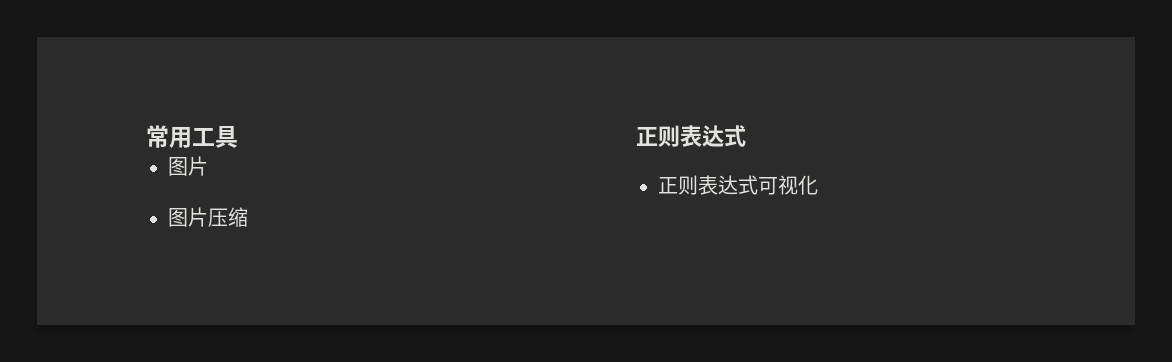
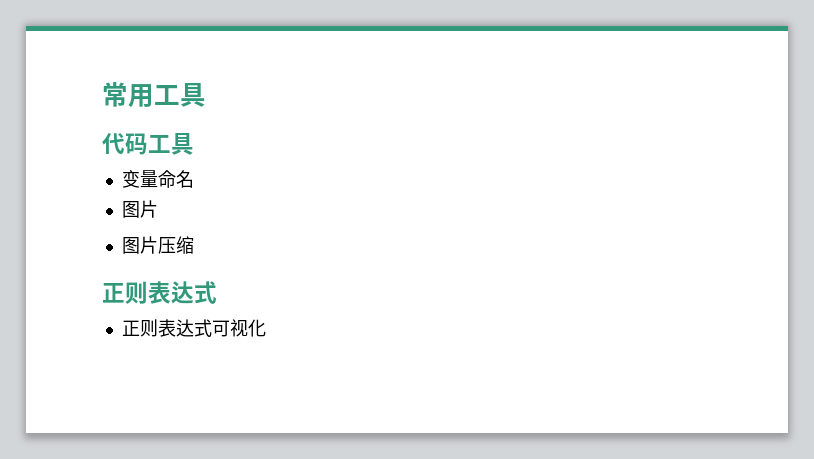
(238, 137) none -> [102,133,194,155] [121,170,194,188] // 代码工具 // 变量命名

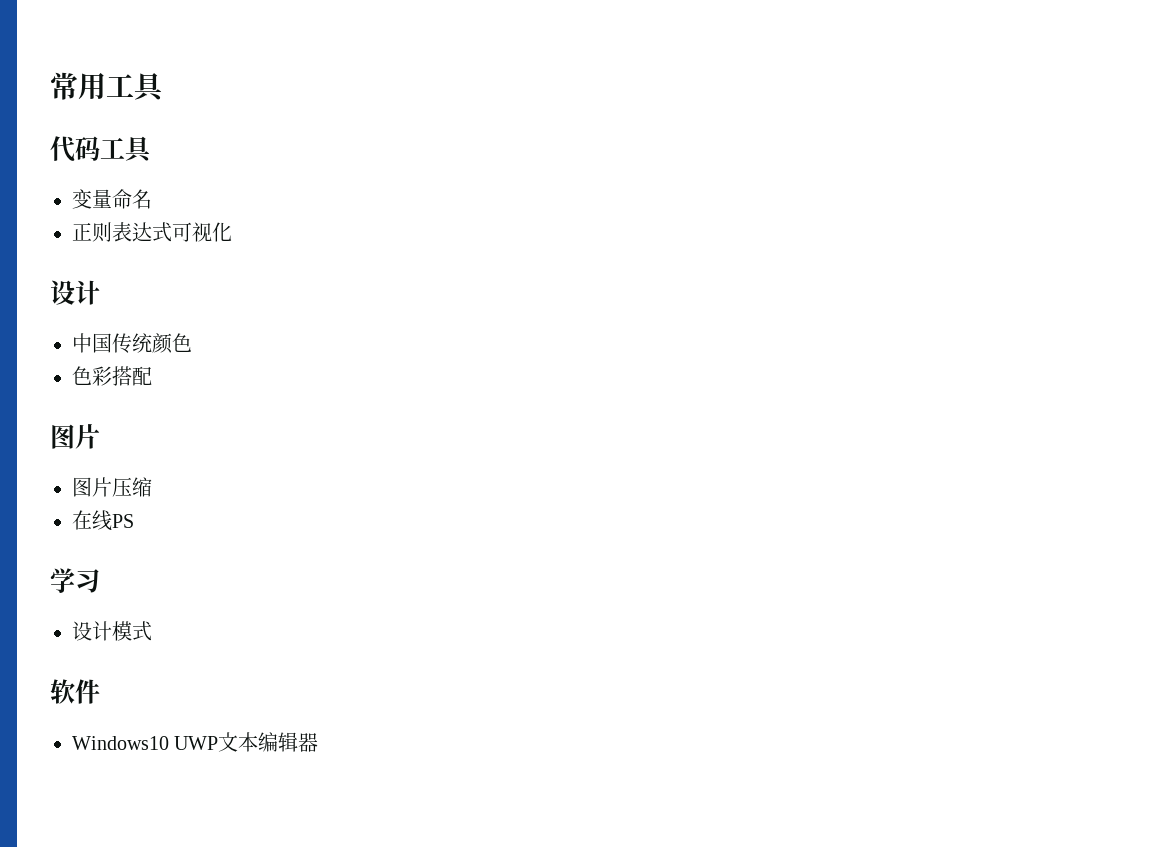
[121,200,158,218] [121,236,194,254] [102,281,217,304] [121,319,266,337] 图片 // 图片压缩 // 正则表达式 // 正则表达式可视化 -> [72,222,232,242] [50,280,100,305] [72,333,192,354] [72,366,152,386] [50,424,100,449] [72,477,152,497] [72,510,134,531] [50,568,100,593] [72,621,152,641] [50,679,100,704] [72,732,319,752] 正则表达式可视化 // 设计 // 中国传统颜色 // 色彩搭配 // 图片 // 图片压缩 // 在线PS // 学习 // 设计模式 // 软件 // Windows10 UWP文本编辑器

